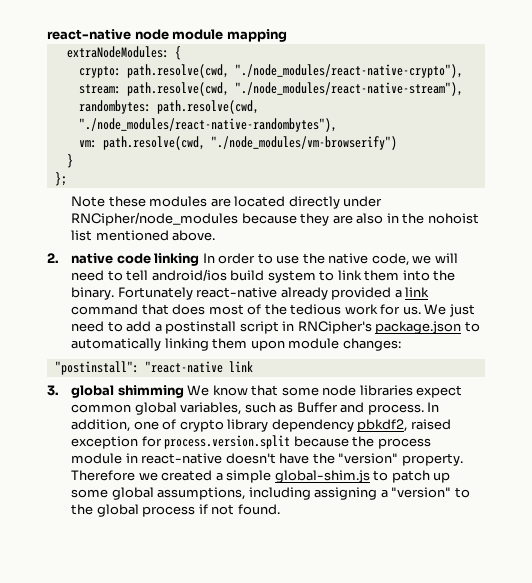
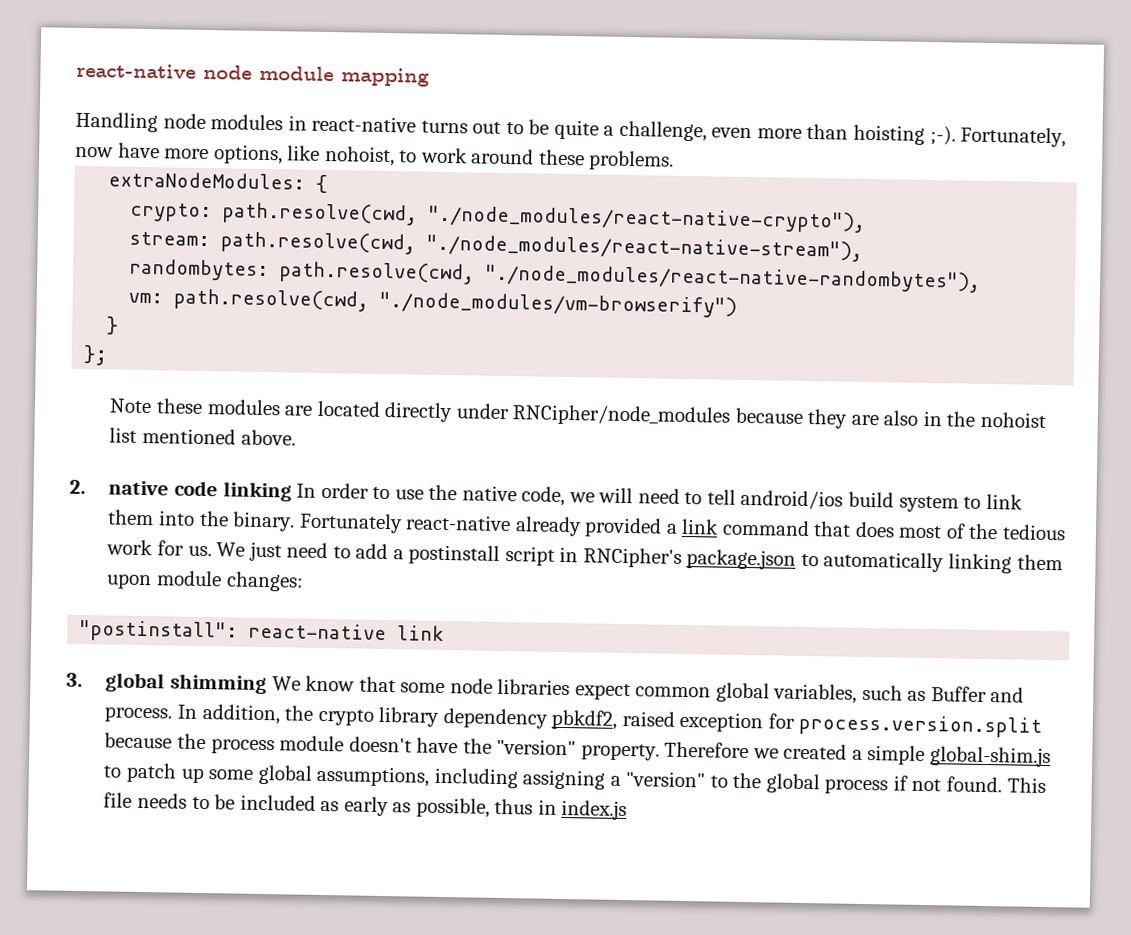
(287, 35) none -> [75,111,1067,148] [75,142,675,171] // Handling node modules in react-native turns out to be quite a challenge, even more than hoisting ;-). Fortunately, now have more options, like nohoist, to work around these problems.
[144,361,223,373] "react-native -> [248,622,388,641] react-native
[133,419,177,430] one of -> [284,705,315,721] the
[125,453,223,464] in react-native -> (345, 743) none
(280, 509) none -> [1006,777,1046,794] [103,792,628,821] This file needs to be included as early as possible, thus in index.js

